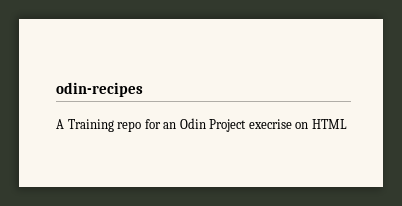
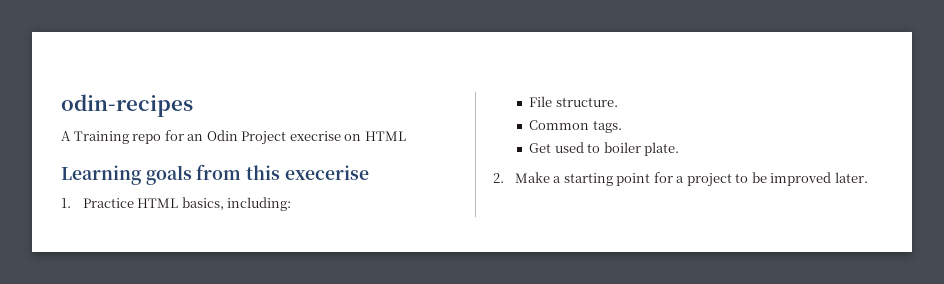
(347, 124) none -> [61,164,369,185] [61,197,292,211] [529,96,618,107] [529,120,622,133] [529,142,680,156] [493,172,868,187] // Learning goals from this execerise // 1. Practice HTML basics, including: // File structure. // Common tags. // Get used to boiler plate. // 2. Make a starting point for a project to be improved later.

